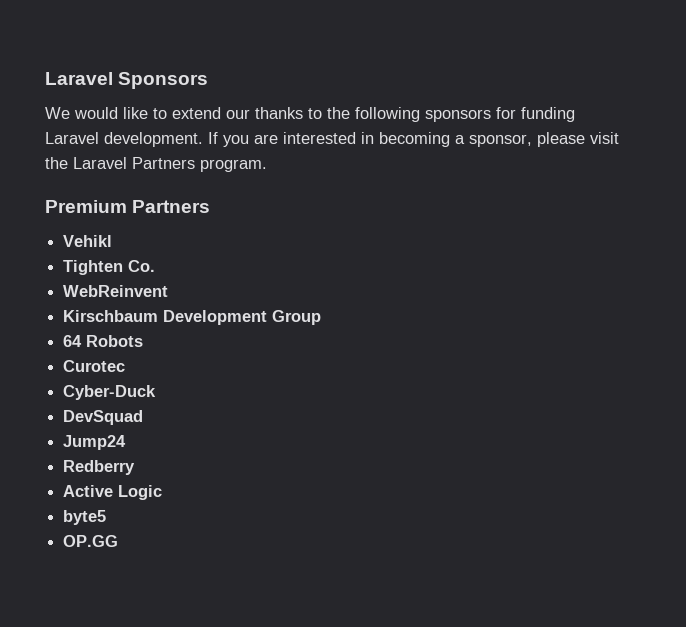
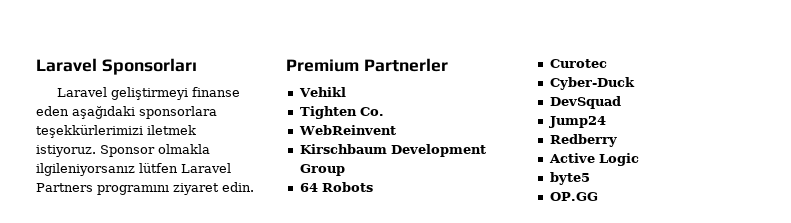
[45,72,209,89] [45,107,575,122] [45,132,619,147] [45,157,267,172] Laravel Sponsors // We would like to extend our thanks to the following sponsors for funding Laravel development. If you are interested in becoming a sponsor, please visit the Laravel Partners program. -> [36,58,197,75] [57,87,241,100] [36,106,217,119] [36,125,196,138] [36,144,210,157] [36,163,231,176] [36,182,254,195] Laravel Sponsorları // Laravel geliştirmeyi finanse eden aşağıdaki sponsorlara teşekkürlerimizi iletmek istiyoruz. Sponsor olmakla ilgileniyorsanız lütfen Laravel Partners programını ziyaret edin.
[132,200,211,213] Partners -> [363,58,448,72] Partnerler

